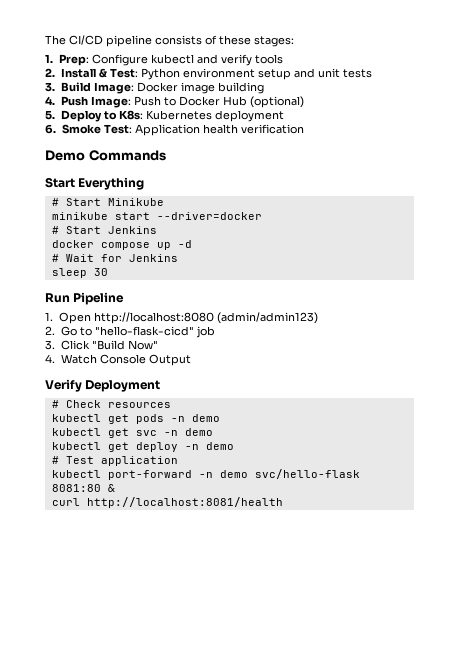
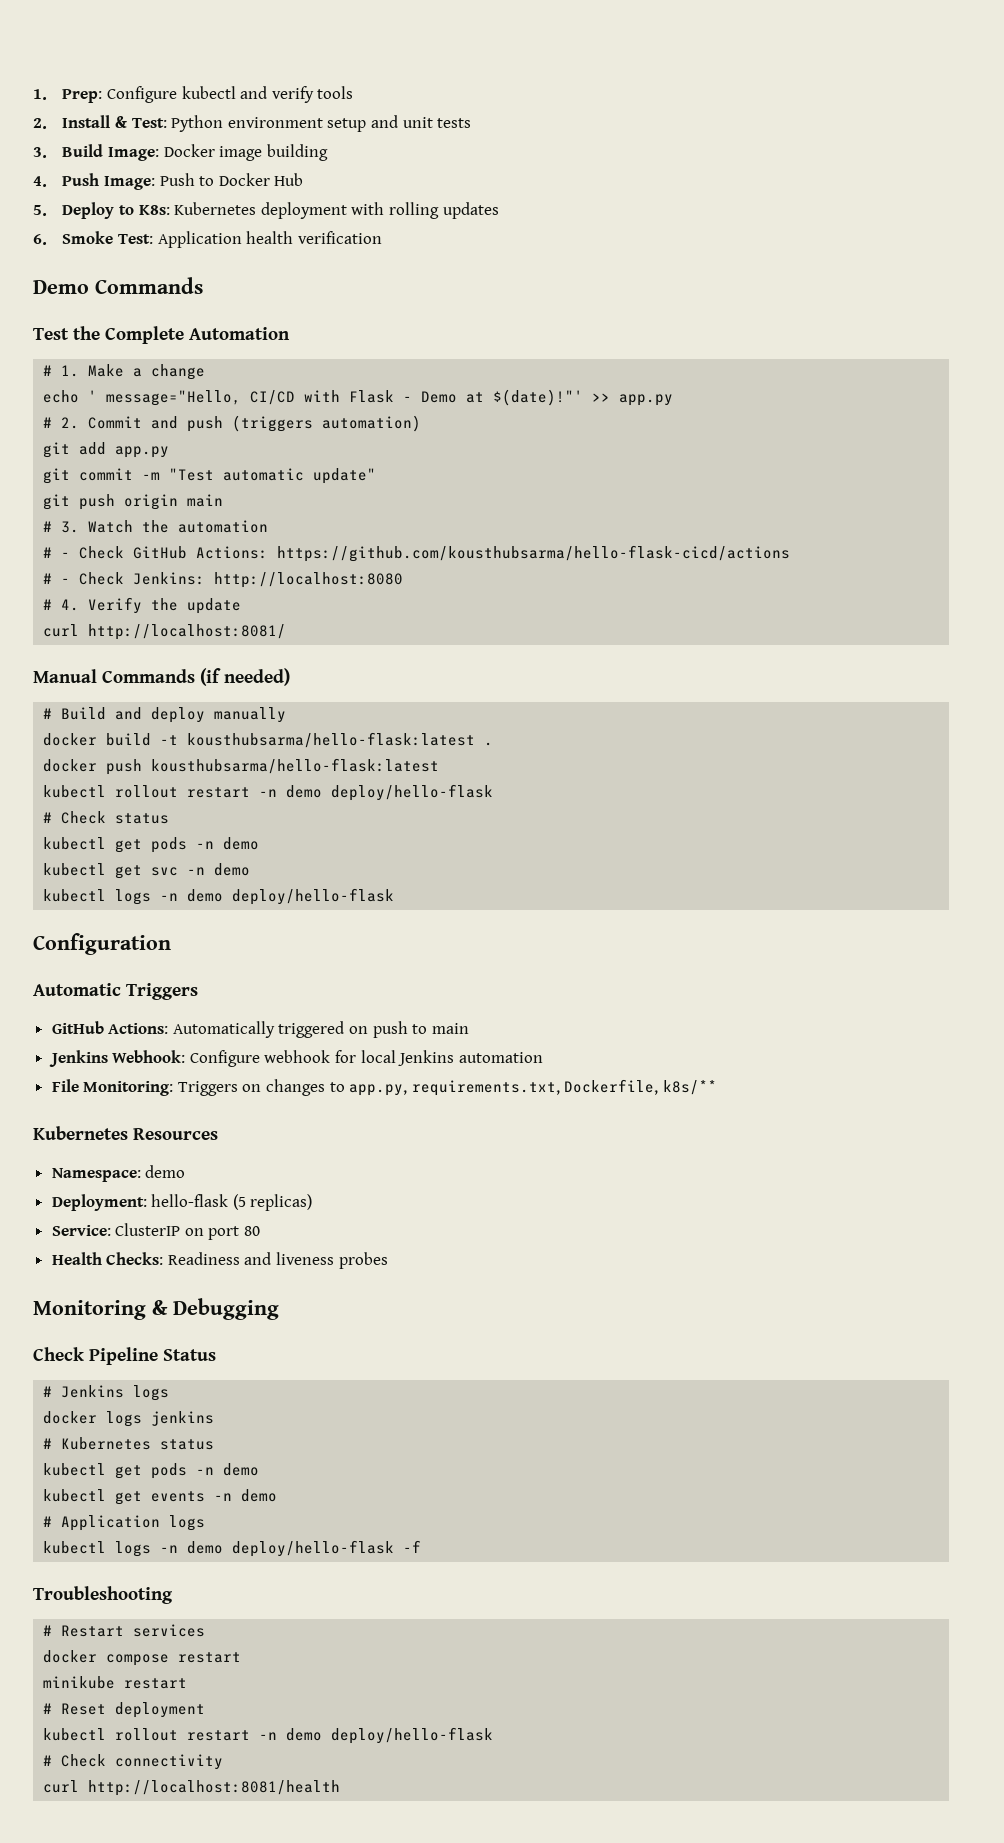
[45,35,294,47] The CI/CD pipeline consists of these stages: // -> (33, 94) none
[249,96,304,108] (optional) -> (304, 179) none
(284, 116) none -> [351,202,499,219] with rolling updates
[45,177,145,190] [51,198,164,206] [51,212,262,220] [51,226,157,234] [51,240,192,250] [51,254,178,262] [51,268,108,278] [45,292,125,305] [45,312,318,324] [45,326,215,338] [45,340,158,350] [45,354,191,366] [45,379,161,392] [51,400,171,408] Start Everything // # Start Minikube // minikube start --driver=docker // # Start Jenkins // docker compose up -d // # Wait for Jenkins // sleep 30 // Run Pipeline // 1. Open http://localhost:8080 (admin/admin123) // 2. Go to "hello-flask-cicd" job // 3. Click "Build Now" // 4. Watch Console Output // Verify Deployment // # Check resources -> [33,326,291,344] [43,364,206,380] [43,389,674,406] [43,415,422,432] [43,442,170,458] [43,468,377,484] [43,494,224,510] [43,520,269,533] [43,545,791,562] [43,572,404,588] [43,597,242,614] [43,624,287,640] [33,668,291,686] [43,707,287,723] [43,732,494,748] [43,758,440,775] [43,784,494,801] [43,811,170,824] Test the Complete Automation // # 1. Make a change // echo ' message="Hello, CI/CD with Flask - Demo at $(date)!"' >> app.py // # 2. Commit and push (triggers automation) // git add app.py // git commit -m "Test automatic update" // git push origin main // # 3. Watch the automation // # - Check GitHub Actions: https://github.com/kousthubsarma/hello-flask-cicd/actions // # - Check Jenkins: http://localhost:8080 // # 4. Verify the update // curl http://localhost:8081/ // Manual Commands (if needed) // # Build and deploy manually // docker build -t kousthubsarma/hello-flask:latest . // docker push kousthubsarma/hello-flask:latest // kubectl rollout restart -n demo deploy/hello-flask // # Check status
[107,442,178,452] get deploy -> [115,888,395,905] [33,933,171,955] [33,983,199,1000] [51,1021,469,1038] [48,1050,543,1067] [51,1079,718,1096] [33,1126,219,1140] [51,1165,186,1182] [51,1194,313,1211] [51,1223,261,1240] [51,1252,388,1269] [33,1298,279,1320] [33,1347,217,1365] [43,1385,170,1401] [43,1411,215,1427] [43,1437,215,1450] [43,1463,260,1479] [43,1489,206,1505] logs -n demo deploy/hello-flask // Configuration // Automatic Triggers // GitHub Actions: Automatically triggered on push to main // Jenkins Webhook: Configure webhook for local Jenkins automation // File Monitoring: Triggers on changes to app.py, requirements.txt, Dockerfile, k8s/** // Kubernetes Resources // Namespace: demo // Deployment: hello-flask (5 replicas) // Service: ClusterIP on port 80 // Health Checks: Readiness and liveness probes // Monitoring & Debugging // Check Pipeline Status // # Jenkins logs // docker logs jenkins // # Kubernetes status // kubectl get pods -n demo // kubectl get events
[65,456,178,466] [51,469,360,480] [51,484,115,492] Test application // kubectl port-forward -n demo svc/hello-flask 8081:80 & -> [61,1515,206,1531] [43,1540,422,1557] [33,1586,173,1604] [43,1624,206,1637] [43,1650,242,1666] [43,1676,188,1689] [43,1702,206,1718] [43,1727,494,1744] [43,1754,224,1770] Application logs // kubectl logs -n demo deploy/hello-flask -f // Troubleshooting // # Restart services // docker compose restart // minikube restart // # Reset deployment // kubectl rollout restart -n demo deploy/hello-flask // # Check connectivity

